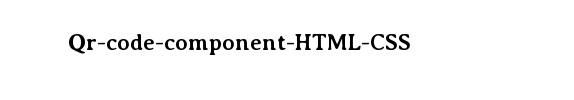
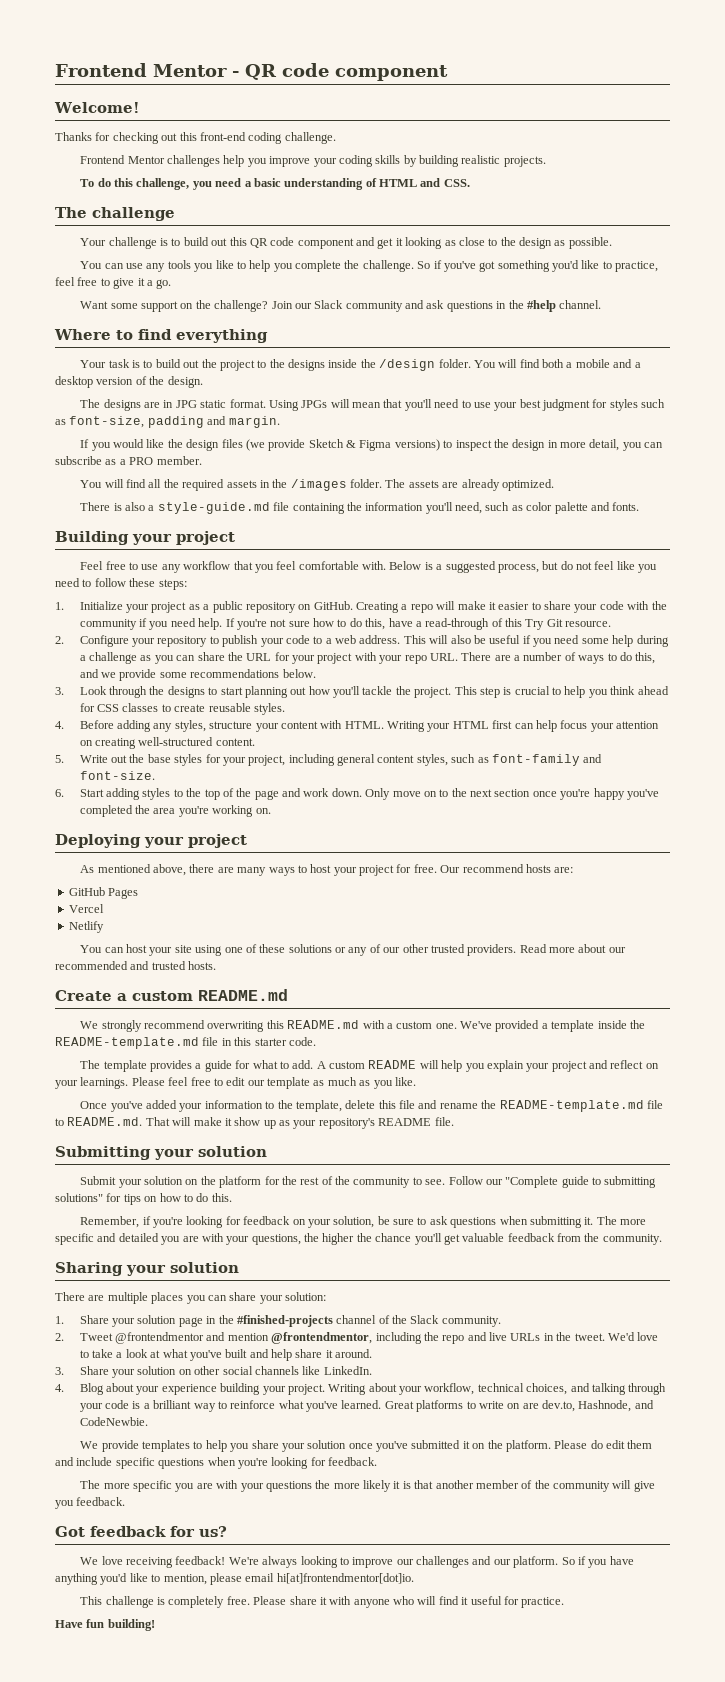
[68,34,411,55] Qr-code-component-HTML-CSS -> [55,63,448,81] [54,102,140,113] [55,132,336,144] [80,155,546,167] [80,178,470,190] [55,207,175,221] [80,237,612,249] [80,260,659,272] [55,277,172,289] [80,300,602,312] [54,329,268,343] [80,359,641,371] [55,376,203,388] [80,399,666,411] [55,416,280,428] [80,439,664,451] [55,456,202,465] [80,479,554,491] [80,502,640,514] [55,531,235,545] [80,561,658,573] [55,578,187,590] [55,601,667,613] [79,618,612,630] [55,635,669,647] [79,652,656,664] [79,669,316,681] [55,686,669,698] [79,703,285,715] [55,720,660,732] [79,737,255,749] [55,754,603,766] [79,771,155,780] [55,788,659,800] [79,805,271,817] [55,834,247,848] [80,864,574,876] [68,887,139,899] [68,904,104,913] [68,921,104,933] [80,944,626,956] [55,961,217,970] [55,989,288,1001] [80,1020,645,1032] [55,1037,316,1049] [80,1060,659,1072] [55,1077,416,1089] [80,1100,663,1112] [55,1117,454,1129] [55,1146,267,1160] [80,1176,657,1188] [55,1193,232,1205] [80,1216,647,1228] [55,1233,662,1245] [55,1262,239,1276] [55,1292,326,1304] [55,1315,501,1327] [55,1332,659,1344] [79,1349,373,1361] [55,1366,372,1378] [55,1383,667,1395] [79,1400,654,1412] [79,1417,148,1426] [80,1440,653,1452] [55,1457,377,1469] [80,1480,655,1492] [55,1497,126,1509] [55,1526,227,1537] [80,1556,634,1568] [55,1573,414,1585] [80,1596,565,1608] [55,1619,155,1631] Frontend Mentor - QR code component // Welcome! // Thanks for checking out this front-end coding challenge. // Frontend Mentor challenges help you improve your coding skills by building realistic projects. // To do this challenge, you need a basic understanding of HTML and CSS. // The challenge // Your challenge is to build out this QR code component and get it looking as close to the design as possible. // You can use any tools you like to help you complete the challenge. So if you've got something you'd like to practice, feel free to give it a go. // Want some support on the challenge? Join our Slack community and ask questions in the #help channel. // Where to find everything // Your task is to build out the project to the designs inside the /design folder. You will find both a mobile and a desktop version of the design. // The designs are in JPG static format. Using JPGs will mean that you'll need to use your best judgment for styles such as font-size, padding and margin. // If you would like the design files (we provide Sketch & Figma versions) to inspect the design in more detail, you can subscribe as a PRO member. // You will find all the required assets in the /images folder. The assets are already optimized. // There is also a style-guide.md file containing the information you'll need, such as color palette and fonts. // Building your project // Feel free to use any workflow that you feel comfortable with. Below is a suggested process, but do not feel like you need to follow these steps: // 1. Initialize your project as a public repository on GitHub. Creating a repo will make it easier to share your code with the community if you need help. If you're not sure how to do this, have a read-through of this Try Git resource. // 2. Configure your repository to publish your code to a web address. This will also be useful if you need some help during a challenge as you can share the URL for your project with your repo URL. There are a number of ways to do this, and we provide some recommendations below. // 3. Look through the designs to start planning out how you'll tackle the project. This step is crucial to help you think ahead for CSS classes to create reusable styles. // 4. Before adding any styles, structure your content with HTML. Writing your HTML first can help focus your attention on creating well-structured content. // 5. Write out the base styles for your project, including general content styles, such as font-family and font-size. // 6. Start adding styles to the top of the page and work down. Only move on to the next section once you're happy you've completed the area you're working on. // Deploying your project // As mentioned above, there are many ways to host your project for free. Our recommend hosts are: // GitHub Pages // Vercel // Netlify // You can host your site using one of these solutions or any of our other trusted providers. Read more about our recommended and trusted hosts. // Create a custom README.md // We strongly recommend overwriting this README.md with a custom one. We've provided a template inside the README-template.md file in this starter code. // The template provides a guide for what to add. A custom README will help you explain your project and reflect on your learnings. Please feel free to edit our template as much as you like. // Once you've added your information to the template, delete this file and rename the README-template.md file to README.md. That will make it show up as your repository's README file. // Submitting your solution // Submit your solution on the platform for the rest of the community to see. Follow our "Complete guide to submitting solutions" for tips on how to do this. // Remember, if you're looking for feedback on your solution, be sure to ask questions when submitting it. The more specific and detailed you are with your questions, the higher the chance you'll get valuable feedback from the community. // Sharing your solution // There are multiple places you can share your solution: // 1. Share your solution page in the #finished-projects channel of the Slack community. // 2. Tweet @frontendmentor and mention @frontendmentor, including the repo and live URLs in the tweet. We'd love to take a look at what you've built and help share it around. // 3. Share your solution on other social channels like LinkedIn. // 4. Blog about your experience building your project. Writing about your workflow, technical choices, and talking through your code is a brilliant way to reinforce what you've learned. Great platforms to write on are dev.to, Hashnode, and CodeNewbie. // We provide templates to help you share your solution once you've submitted it on the platform. Please do edit them and include specific questions when you're looking for feedback. // The more specific you are with your questions the more likely it is that another member of the community will give you feedback. // Got feedback for us? // We love receiving feedback! We're always looking to improve our challenges and our platform. So if you have anything you'd like to mention, please email hi[at]frontendmentor[dot]io. // This challenge is completely free. Please share it with anyone who will find it useful for practice. // Have fun building!

